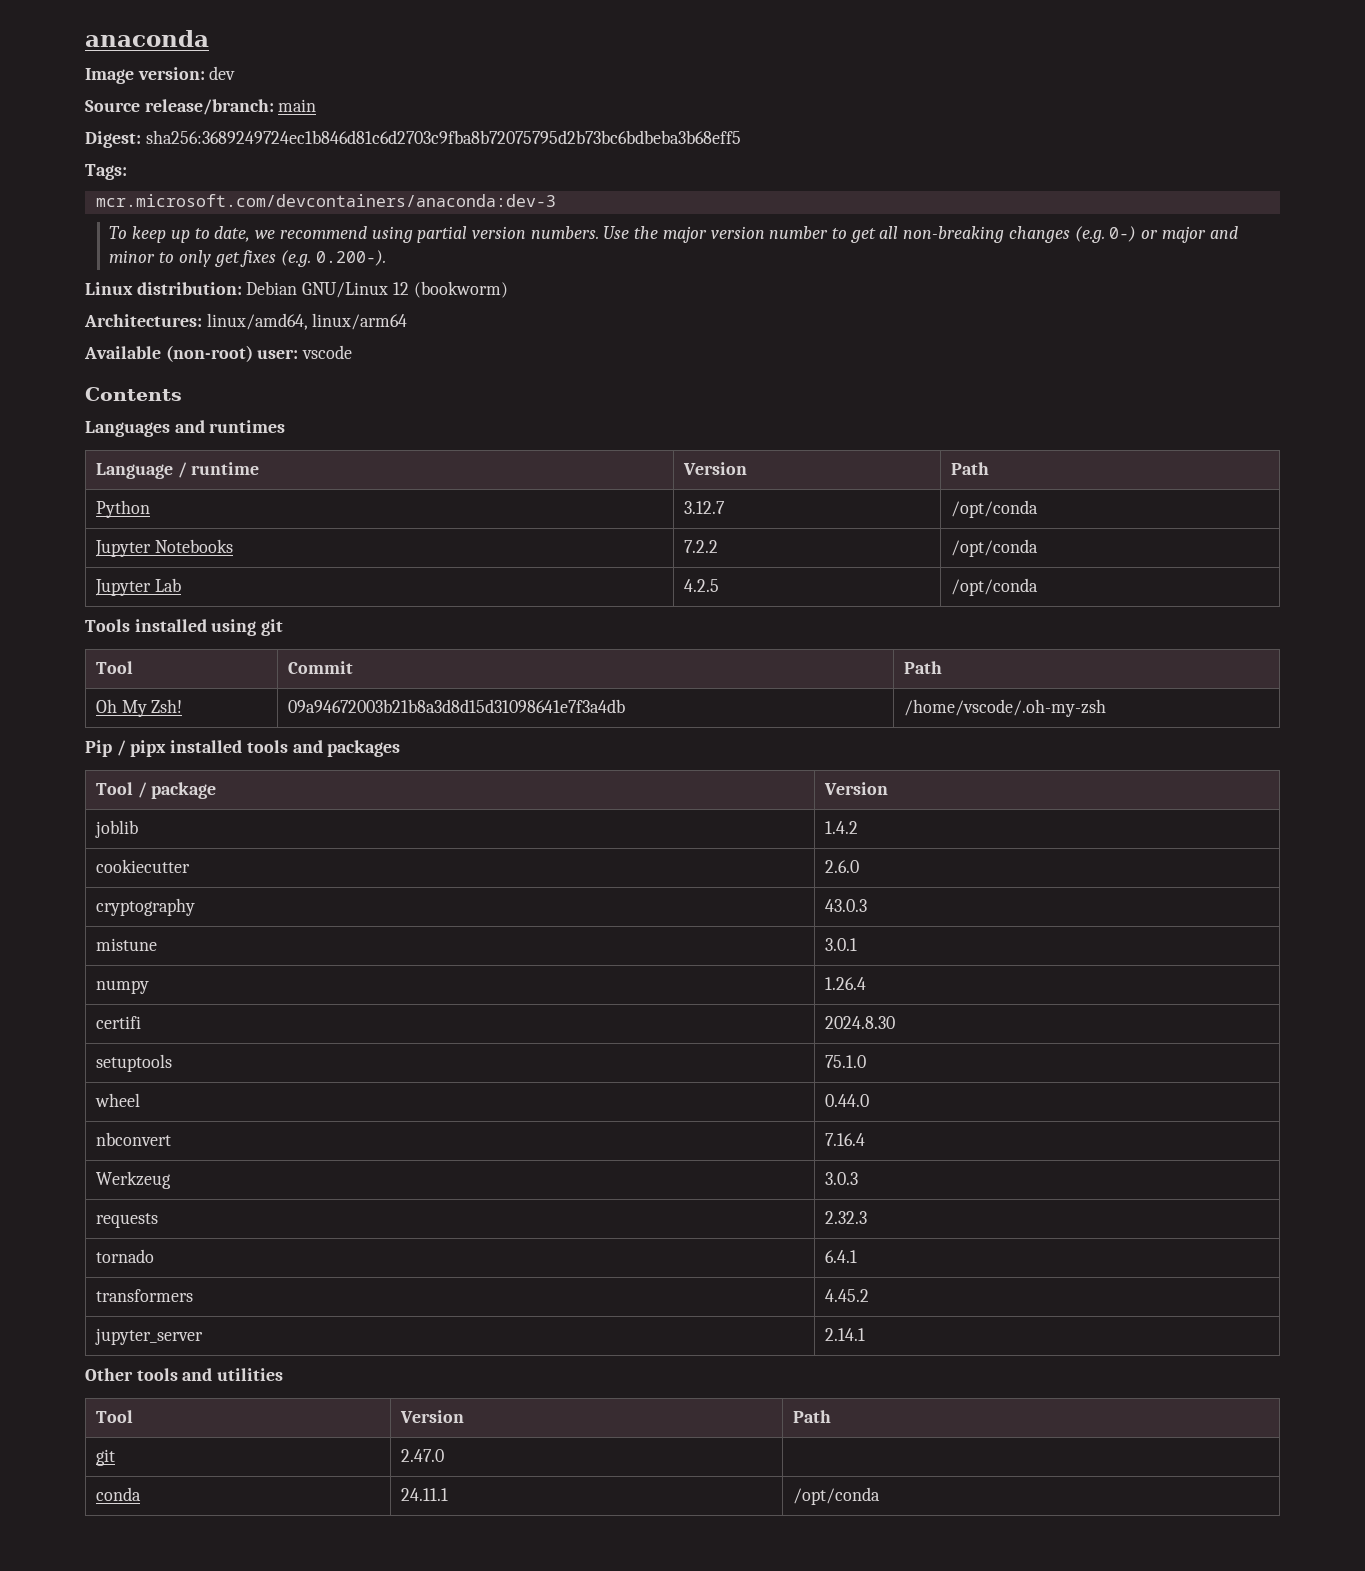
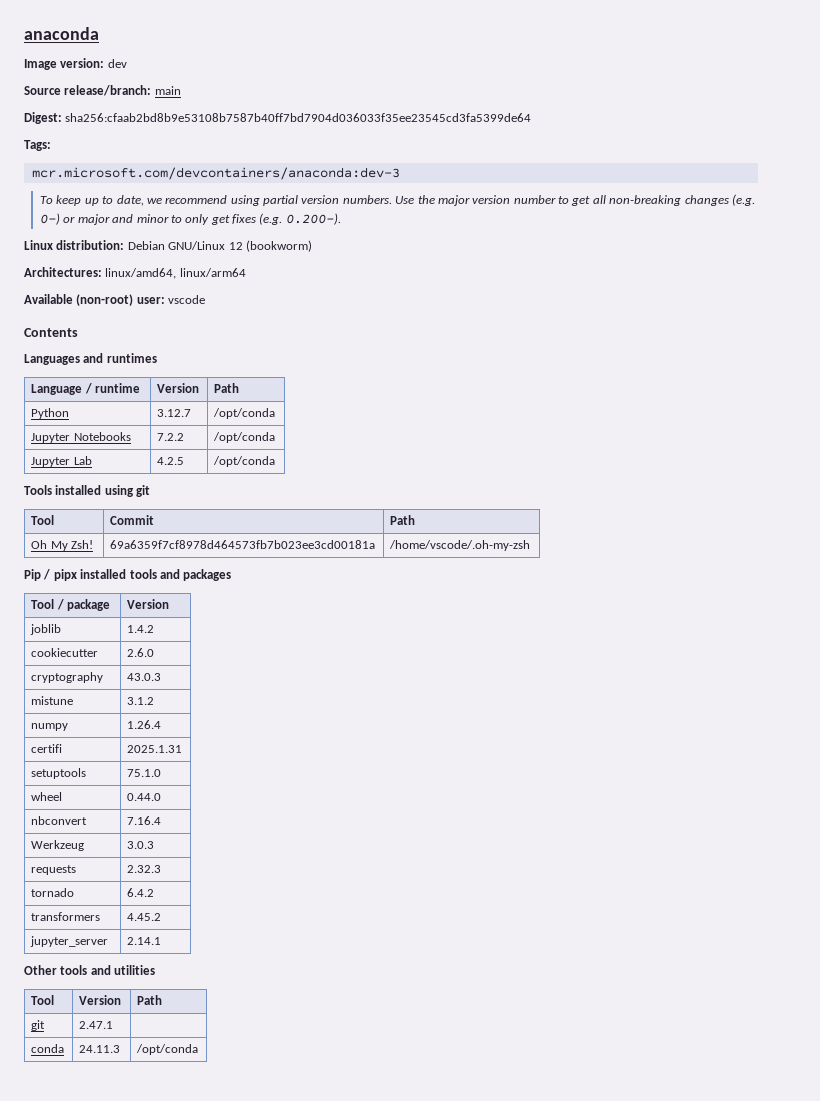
[145,130,741,144] sha256:3689249724ec1b846d81c6d2703c9fba8b72075795d2b73bc6bdbeba3b68eff5 -> [65,113,532,122] sha256:cfaab2bd8b9e53108b7587b40ff7bd7904d036033f35ee23545cd3fa5399de64
[287,699,625,713] 09a94672003b21b8a3d8d15d31098641e7f3a4db -> [110,540,376,549] 69a6359f7cf8978d464573fb7b023ee3cd00181a
[824,938,857,951] 3.0.1 -> [127,697,155,705] 3.1.2
[824,1016,895,1029] 2024.8.30 -> [127,745,183,753] 2025.1.31
[824,1250,857,1263] 6.4.1 -> [127,888,155,897] 6.4.2
[400,1449,444,1462] 2.47.0 -> [79,1021,114,1029] 2.47.1
[400,1488,448,1501] 24.11.1 -> [79,1045,121,1053] 24.11.3

